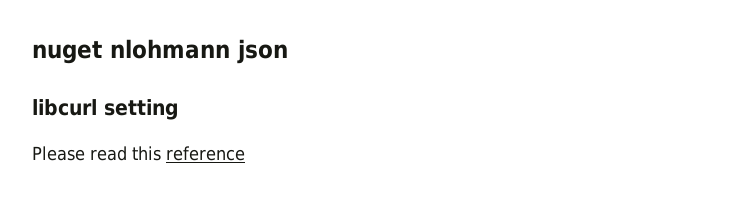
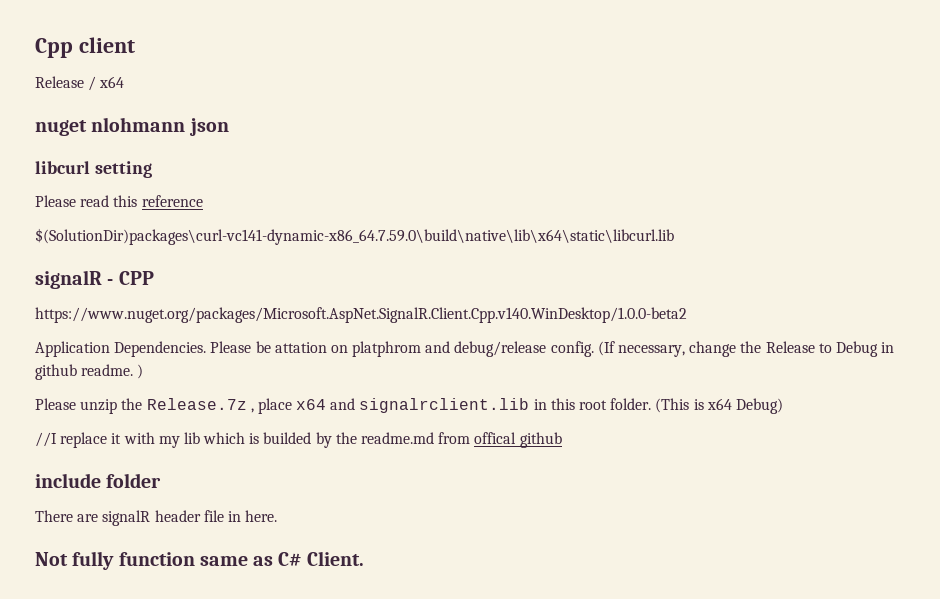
(32, 52) none -> [35,37,135,58] [35,76,125,91] Cpp client // Release / x64 //
(245, 153) none -> [35,228,674,245] [35,270,154,289] [35,307,687,323] [35,341,895,357] [35,364,144,380] [35,398,783,414] [35,432,562,448] [35,473,162,488] [35,510,278,526] [35,551,364,570] // $(SolutionDir)packages\curl-vc141-dynamic-x86_64.7.59.0\build\native\lib\x64\static\libcurl.lib // signalR - CPP // https://www.nuget.org/packages/Microsoft.AspNet.SignalR.Client.Cpp.v140.WinDesktop/1.0.0-beta2 // Application Dependencies. Please be attation on platphrom and debug/release config. (If necessary, change the Release to Debug in github readme. ) // Please unzip the Release.7z , place x64 and signalrclient.lib in this root folder. (This is x64 Debug) // //I replace it with my lib which is builded by the readme.md from offical github // include folder // There are signalR header file in here. // Not fully function same as C# Client.

